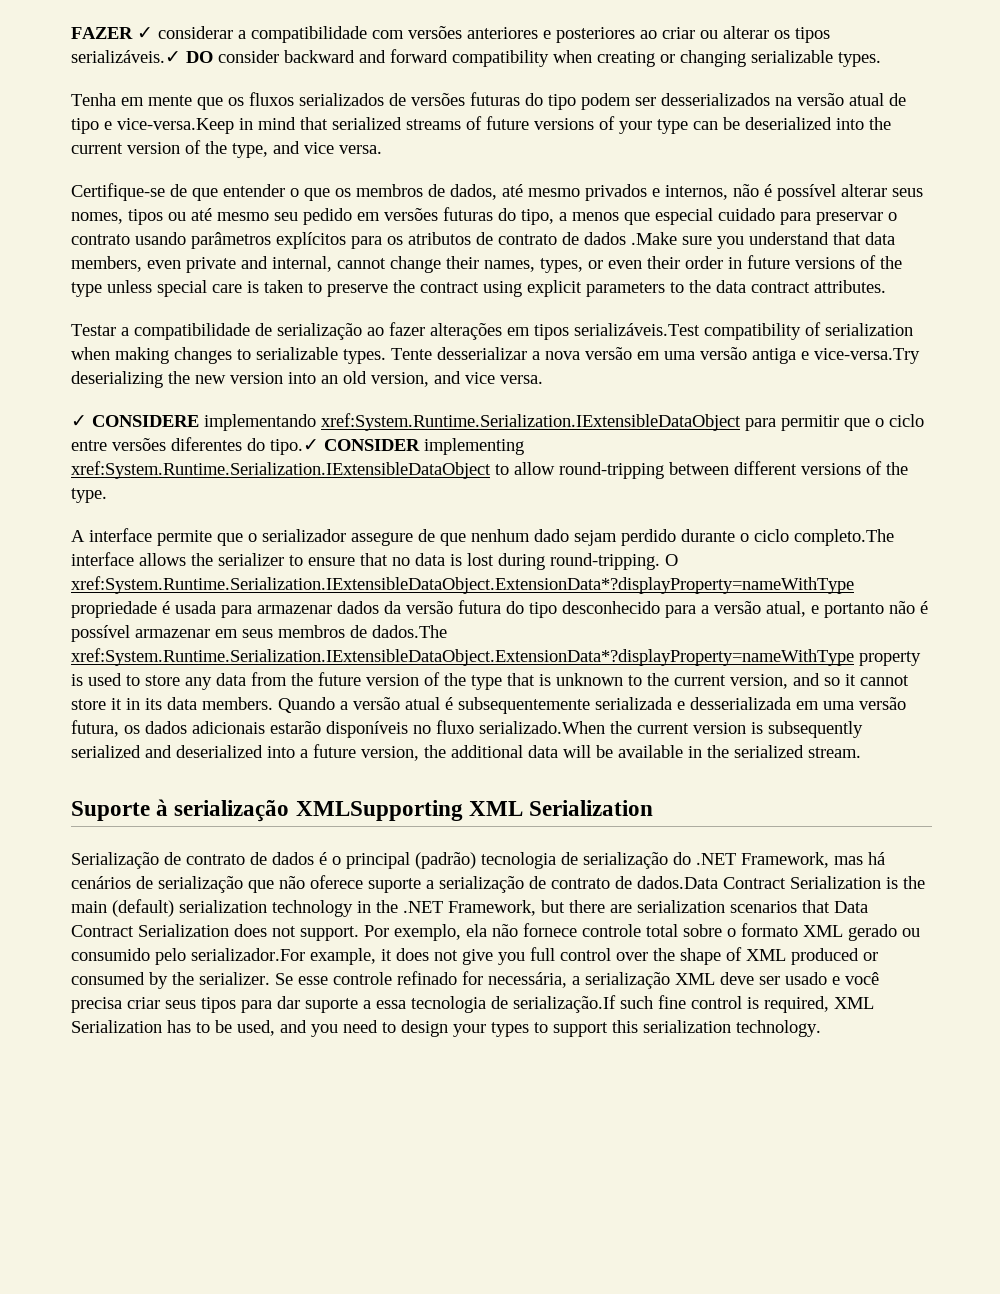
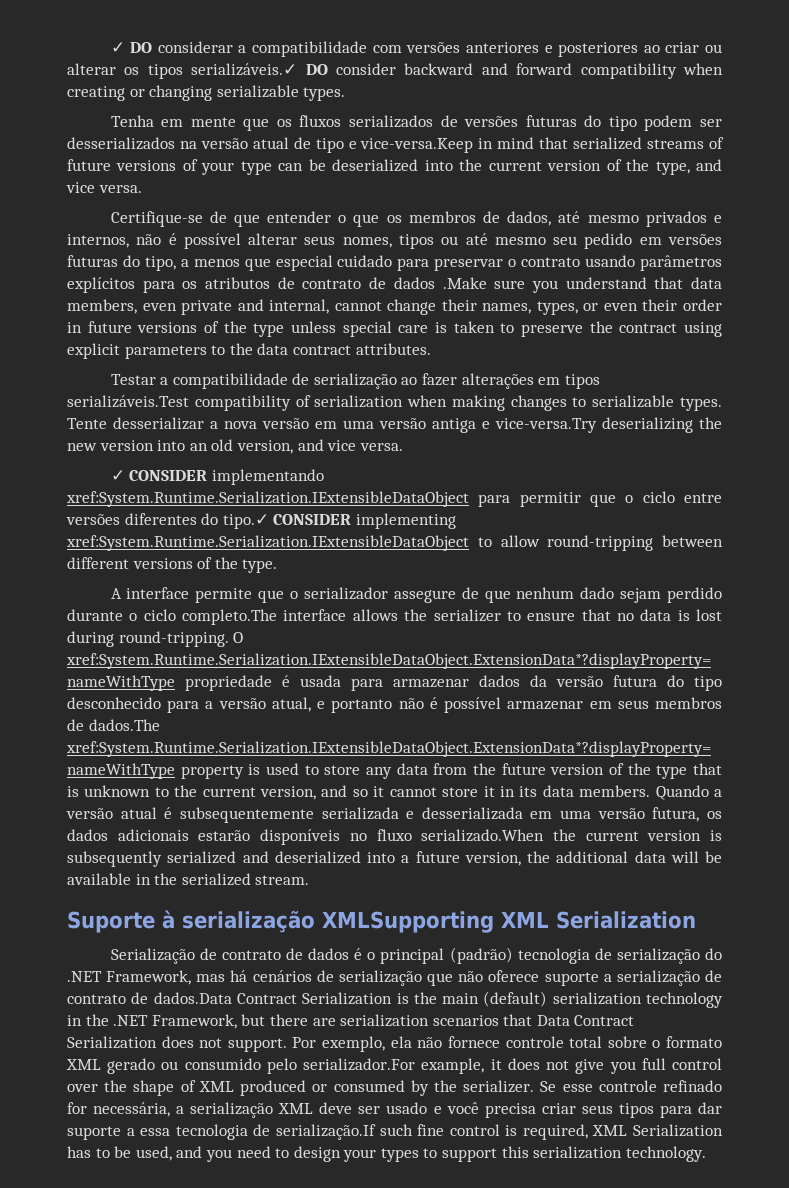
[71,27,153,39] FAZER ✓ -> [110,42,153,53] ✓ DO
[92,415,199,427] CONSIDERE -> [129,470,208,481] CONSIDER

